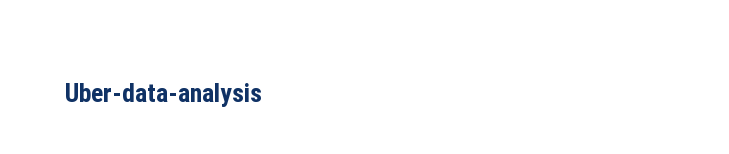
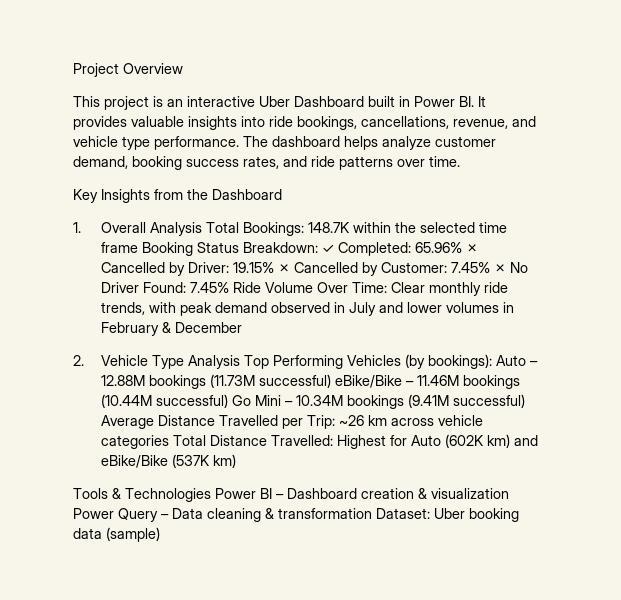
[65,83,262,107] Uber-data-analysis -> [73,63,183,77] [73,96,486,110] [73,116,536,130] [73,136,496,150] [73,156,460,170] [73,189,282,203] [73,222,507,236] [100,242,478,256] [100,262,528,276] [100,282,508,296] [100,302,514,316] [100,322,242,336] [73,354,538,369] [100,374,520,389] [100,394,525,409] [100,415,483,429] [100,434,538,449] [100,454,236,468] [73,488,509,502] [73,508,519,522] [73,527,160,542] Project Overview // This project is an interactive Uber Dashboard built in Power BI. It provides valuable insights into ride bookings, cancellations, revenue, and vehicle type performance. The dashboard helps analyze customer demand, booking success rates, and ride patterns over time. // Key Insights from the Dashboard // 1. Overall Analysis Total Bookings: 148.7K within the selected time frame Booking Status Breakdown: ✓ Completed: 65.96% ✗ Cancelled by Driver: 19.15% ✗ Cancelled by Customer: 7.45% ✗ No Driver Found: 7.45% Ride Volume Over Time: Clear monthly ride trends, with peak demand observed in July and lower volumes in February & December // 2. Vehicle Type Analysis Top Performing Vehicles (by bookings): Auto – 12.88M bookings (11.73M successful) eBike/Bike – 11.46M bookings (10.44M successful) Go Mini – 10.34M bookings (9.41M successful) Average Distance Travelled per Trip: ~26 km across vehicle categories Total Distance Travelled: Highest for Auto (602K km) and eBike/Bike (537K km) // Tools & Technologies Power BI – Dashboard creation & visualization Power Query – Data cleaning & transformation Dataset: Uber booking data (sample)

